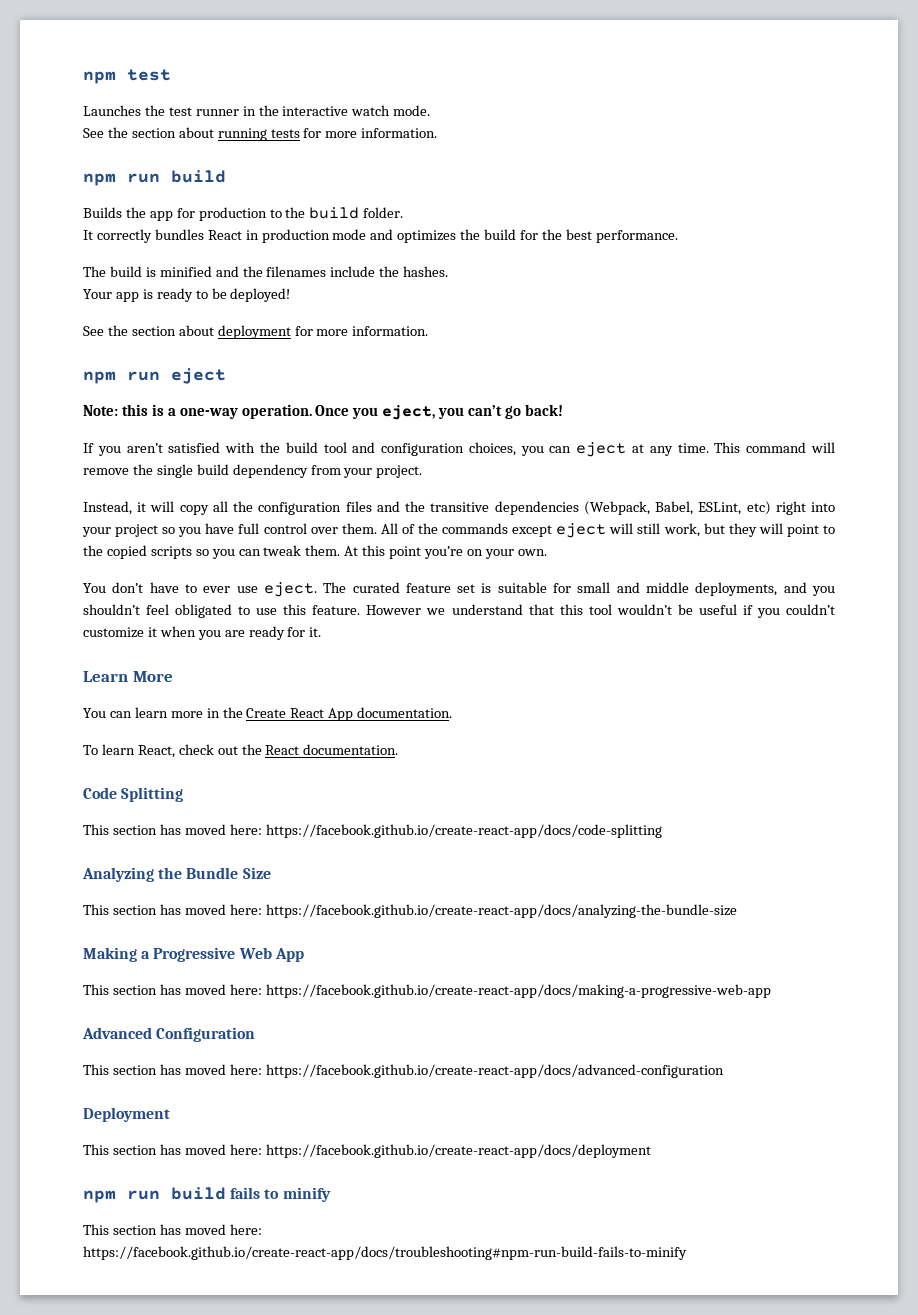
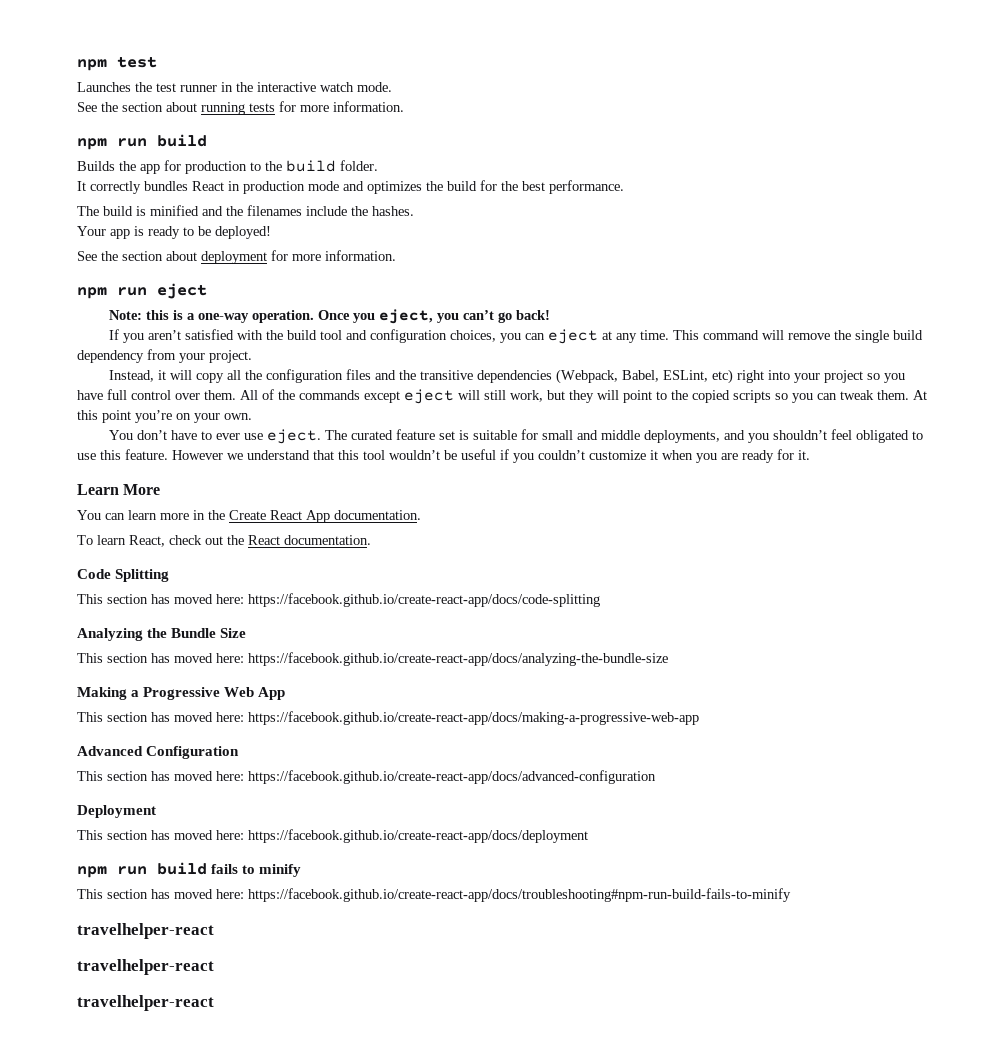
(687, 1253) none -> [77,923,214,939] [77,959,214,975] [77,995,214,1011] // travelhelper-react // travelhelper-react // travelhelper-react

